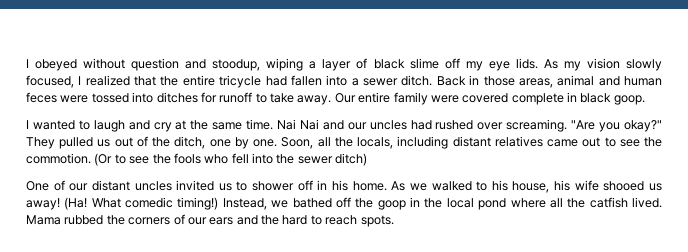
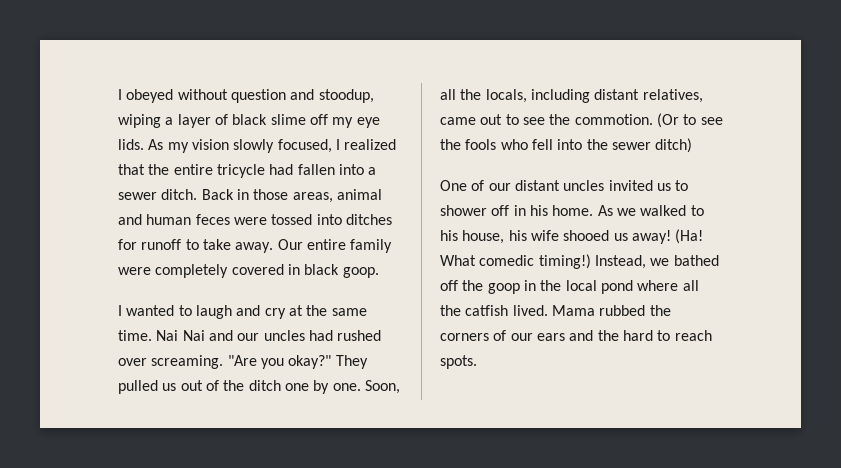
[462,93,564,105] covered complete -> [155,264,284,278] completely covered
[174,136,206,149] ditch, -> [248,380,281,391] ditch
[494,136,543,147] relatives -> [642,89,703,103] relatives,

